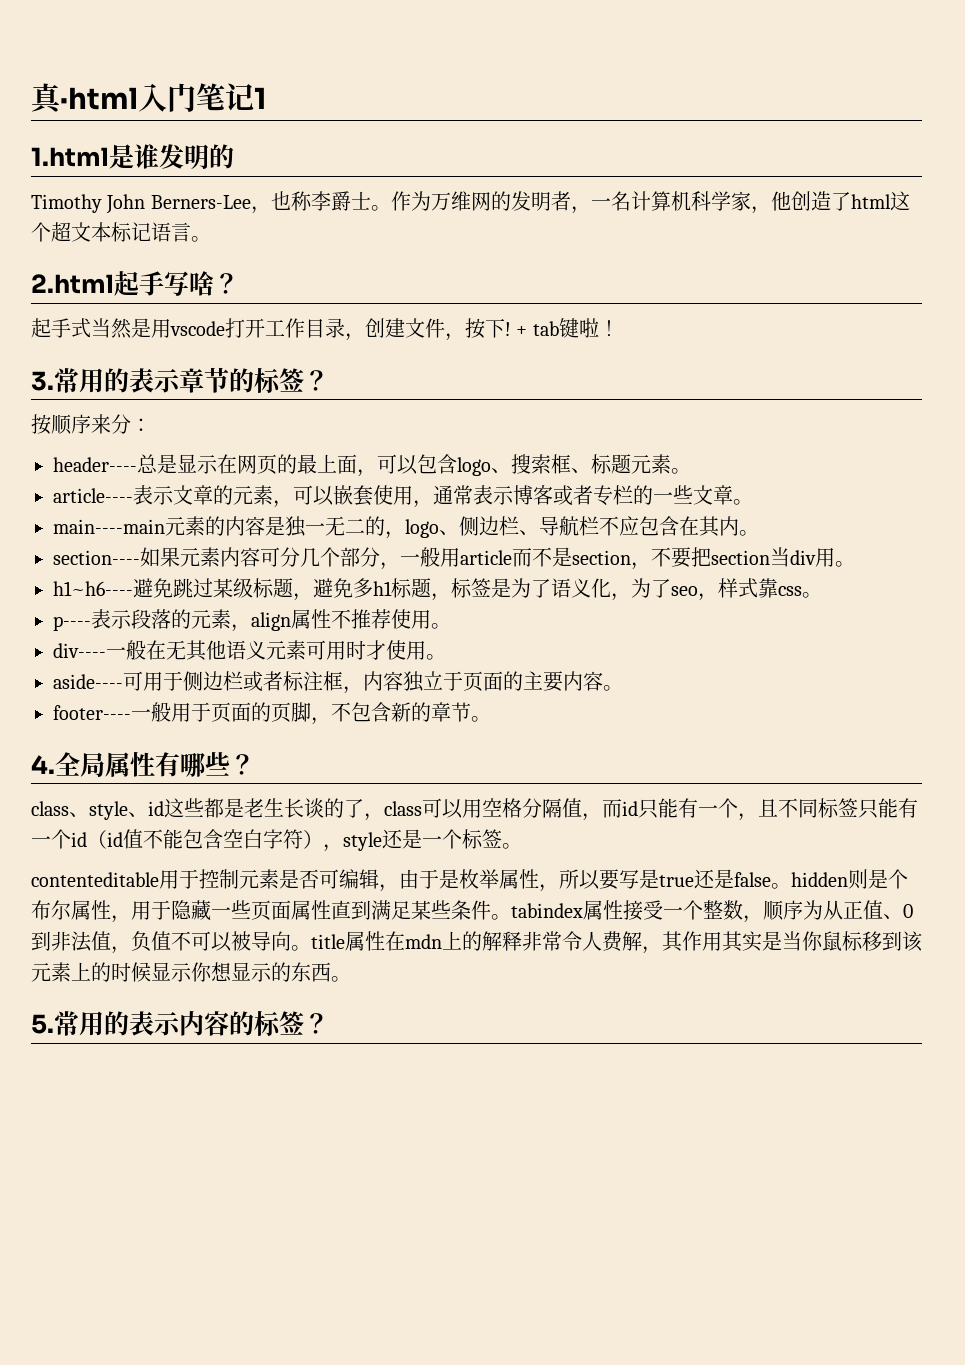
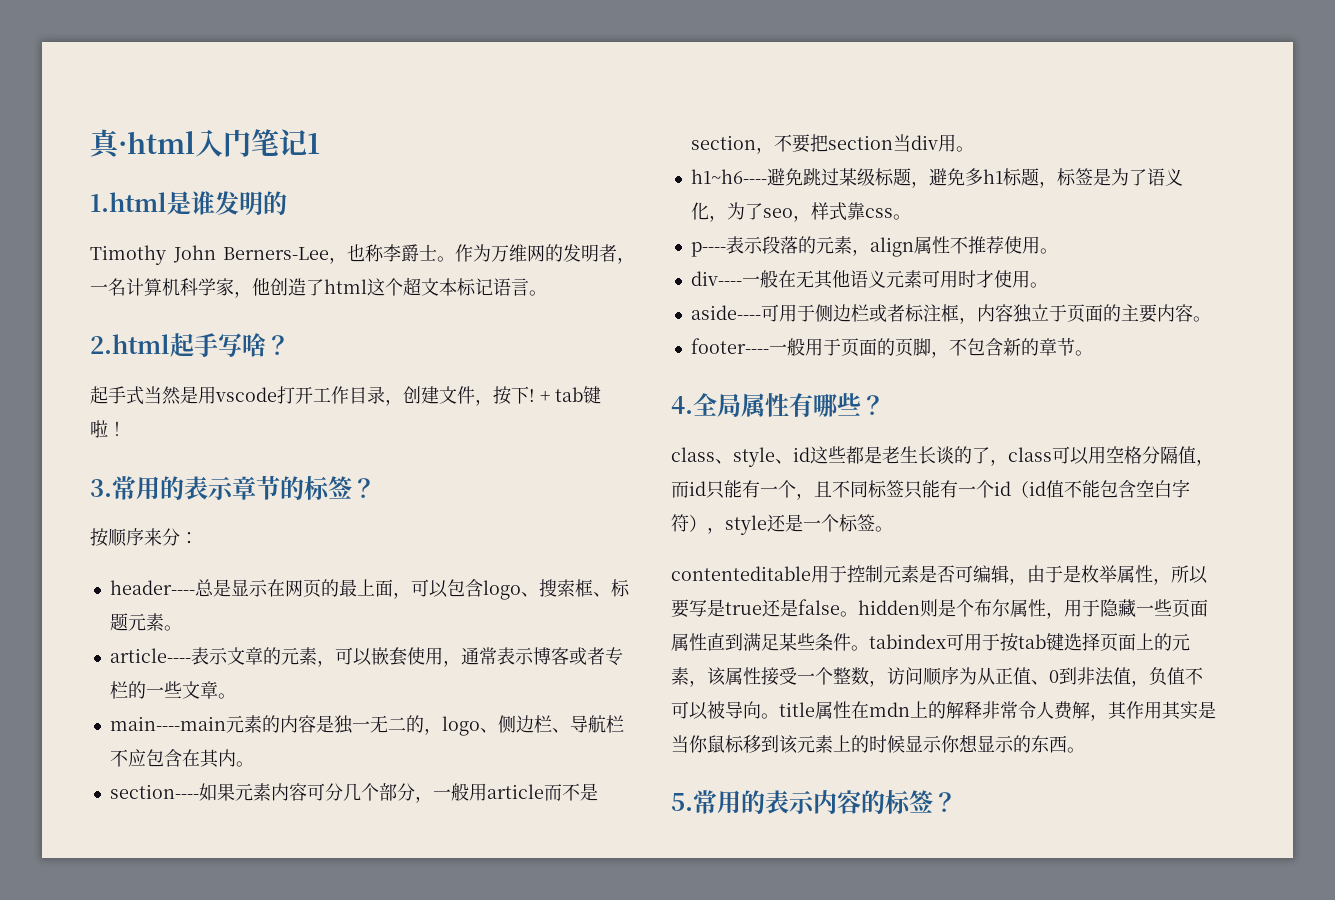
(583, 910) none -> [946,632,1190,652] [671,667,726,687] 可用于按tab键选择页面上的元素，该
(763, 919) none -> [887,667,923,685] 访问

